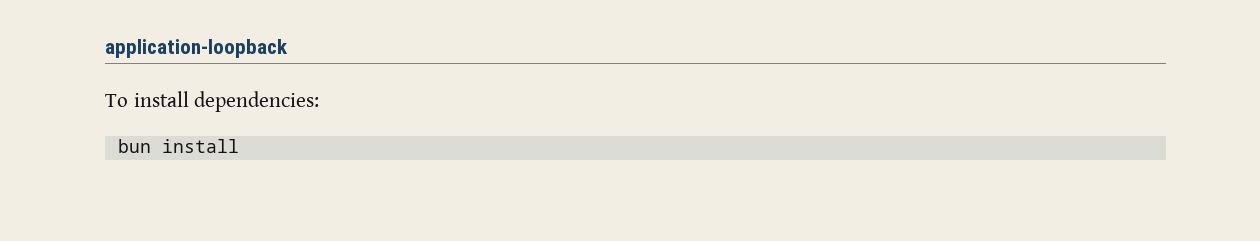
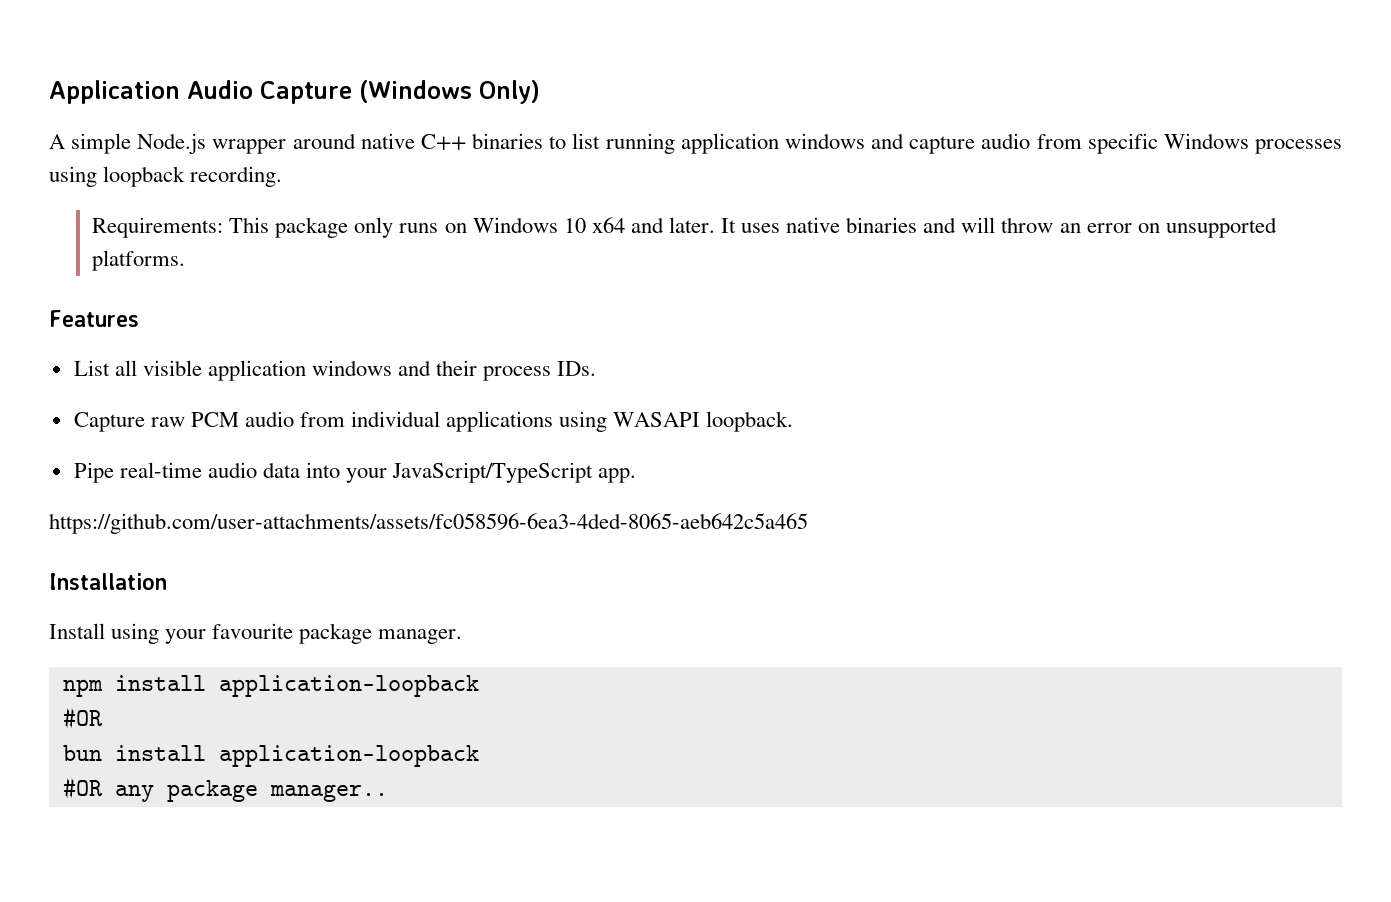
[105,39,288,58] [105,91,320,112] [117,139,239,153] application-loopback // To install dependencies: // bun install -> [49,80,540,104] [49,133,1342,154] [49,166,283,187] [92,217,1277,238] [92,250,186,271] [49,310,139,327] [73,360,597,381] [73,411,794,432] [73,462,637,483] [49,513,808,534] [49,573,167,590] [49,623,463,644] [62,675,479,697] [62,707,103,729] [62,745,479,767] [62,777,388,802] Application Audio Capture (Windows Only) // A simple Node.js wrapper around native C++ binaries to list running application windows and capture audio from specific Windows processes using loopback recording. // Requirements: This package only runs on Windows 10 x64 and later. It uses native binaries and will throw an error on unsupported platforms. // Features // List all visible application windows and their process IDs. // Capture raw PCM audio from individual applications using WASAPI loopback. // Pipe real-time audio data into your JavaScript/TypeScript app. // https://github.com/user-attachments/assets/fc058596-6ea3-4ded-8065-aeb642c5a465 // Installation // Install using your favourite package manager. // npm install application-loopback // #OR // bun install application-loopback // #OR any package manager..

